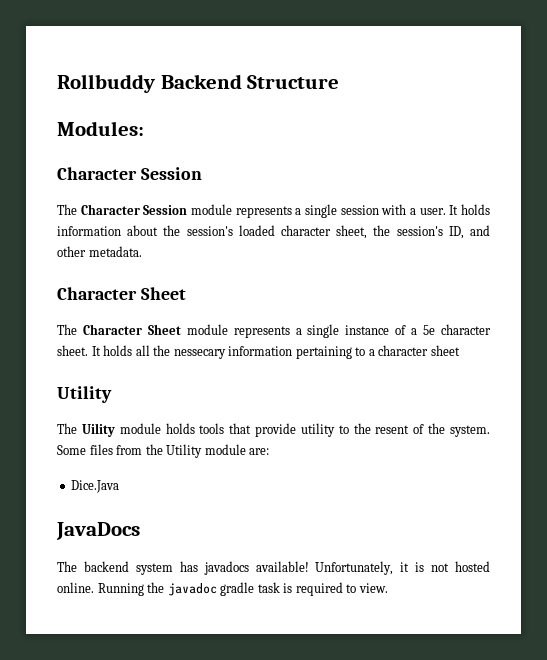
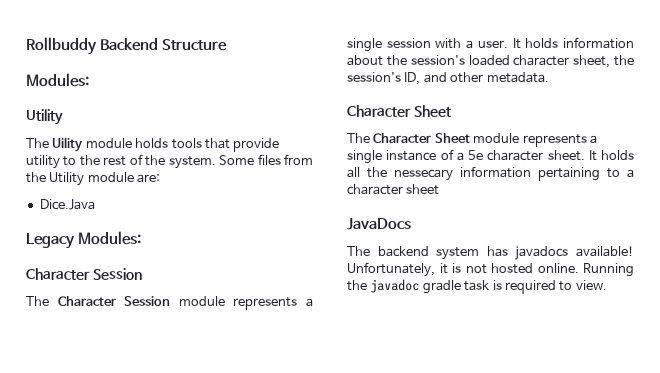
(144, 128) none -> [26,109,63,125] [26,137,280,152] [26,154,314,169] [26,172,161,186] [39,199,95,210] [26,231,141,249] // Utility // The Uility module holds tools that provide utility to the rest of the system. Some files from the Utility module are: // Dice.Java // Legacy Modules:
[57,386,112,403] [57,423,491,437] [57,444,270,458] [71,480,120,493] // Utility // The Uility module holds tools that provide utility to the resent of the system. Some files from the Utility module are: // Dice.Java -> (440, 189) none

